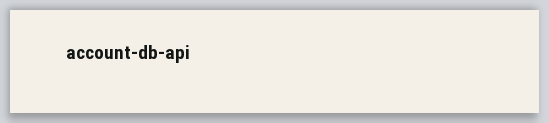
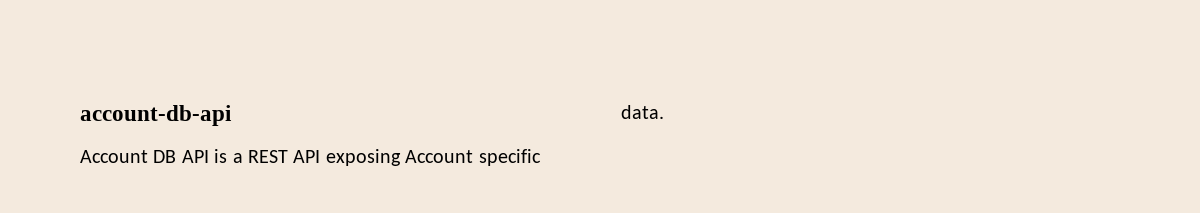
(190, 54) none -> [80,149,541,166] [621,105,664,119] // Account DB API is a REST API exposing Account specific data.

